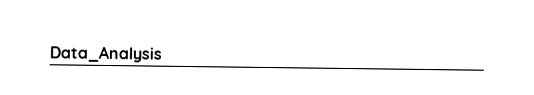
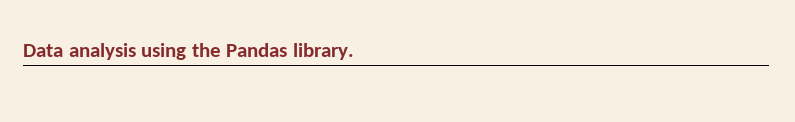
[49,45,163,63] Data_Analysis -> [23,43,354,60] Data analysis using the Pandas library.

